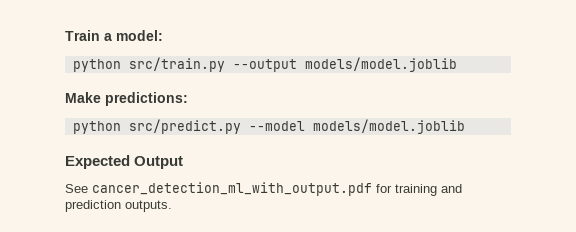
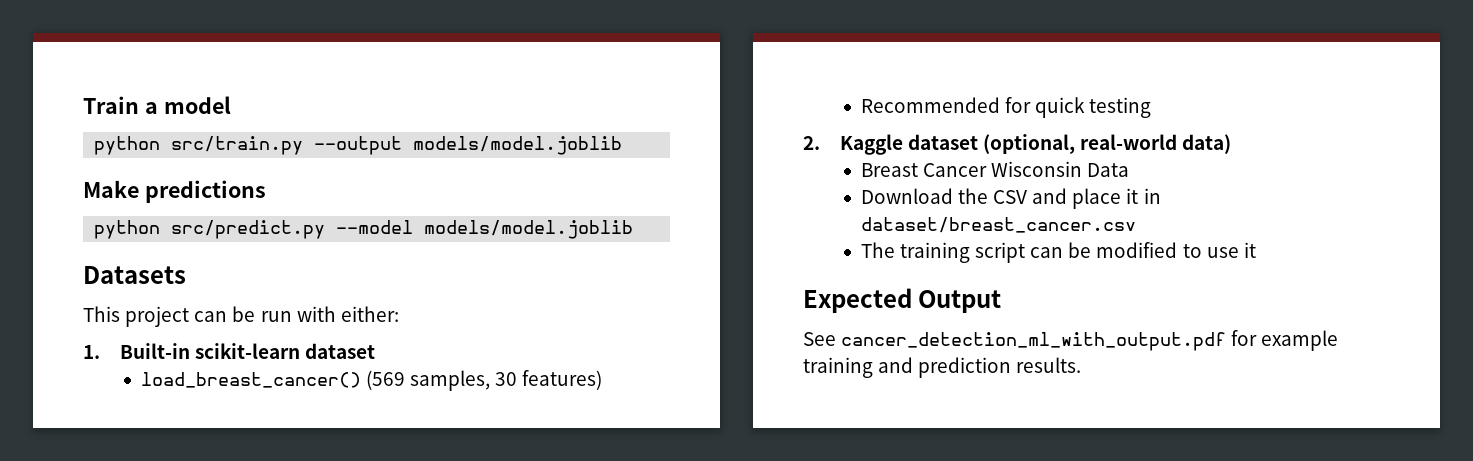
[116,30,163,41] model: -> [163,96,231,114] model
[105,92,188,106] predictions: -> [144,180,266,203] predictions
(465, 126) none -> [83,266,186,284] [83,306,399,327] [83,343,376,359] [140,370,603,391] [860,97,1152,118] [803,134,1232,155] [860,161,1130,177] [860,188,1161,209] [860,217,1136,233] [860,242,1256,263] // Datasets // This project can be run with either: // 1. Built-in scikit-learn dataset // load_breast_cancer() (569 samples, 30 features) // Recommended for quick testing // 2. Kaggle dataset (optional, real-world data) // Breast Cancer Wisconsin Data // Download the CSV and place it in dataset/breast_cancer.csv // The training script can be modified to use it
(392, 188) none -> [1261,330,1339,351] example
[125,200,172,212] outputs. -> [1016,357,1082,373] results.

